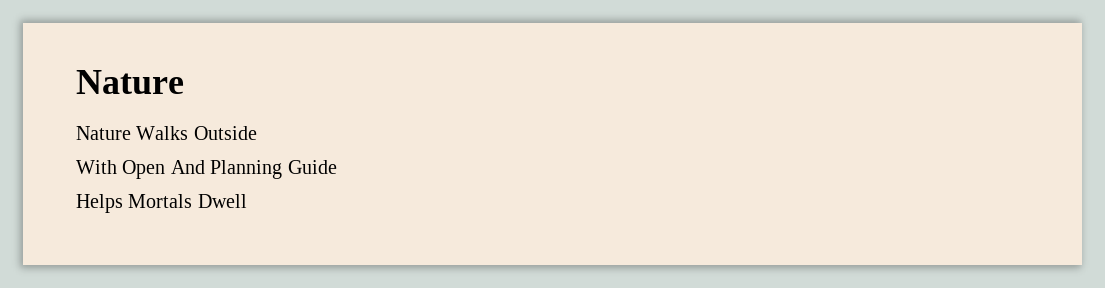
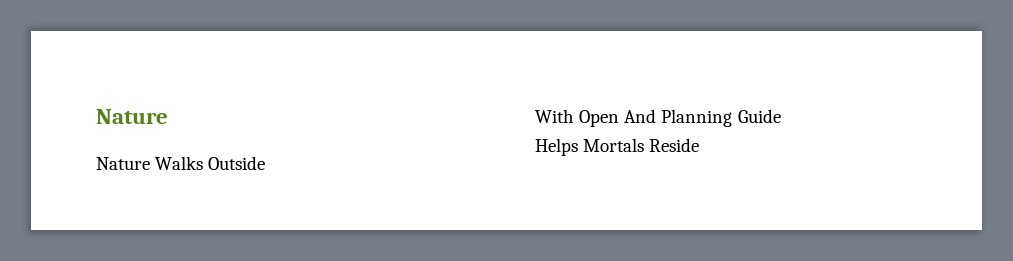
[197,194,247,208] Dwell -> [649,138,700,152] Reside

